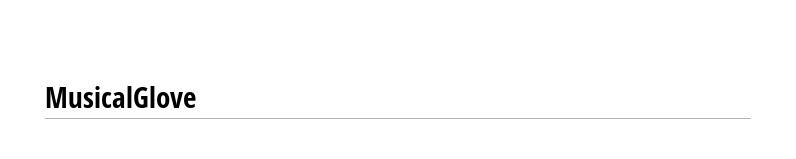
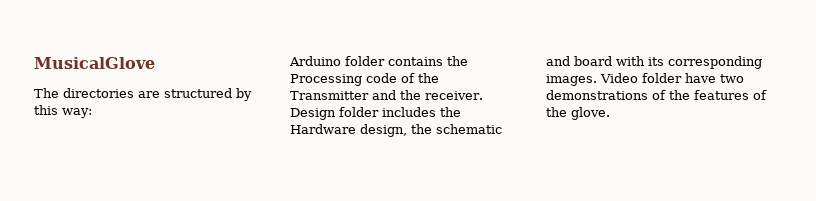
(196, 97) none -> [34,88,252,101] [34,105,92,118] [289,56,468,66] [290,73,439,86] [290,90,483,100] [290,107,461,120] [290,124,502,137] [546,56,762,69] [546,73,744,86] [546,90,767,100] [546,107,610,120] // The directories are structured by this way: // Arduino folder contains the Processing code of the Transmitter and the receiver. Design folder includes the Hardware design, the schematic and board with its corresponding images. Video folder have two demonstrations of the features of the glove.

